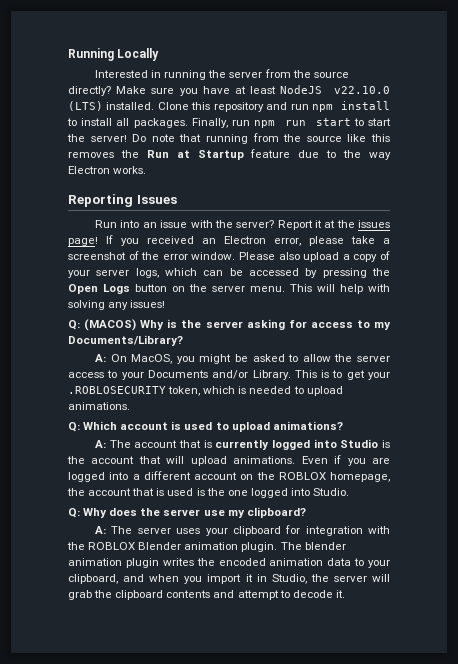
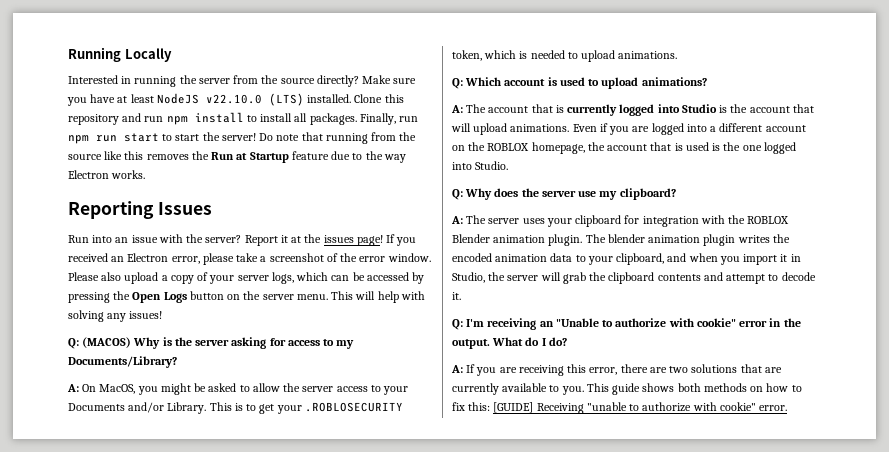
(345, 594) none -> [452,318,801,330] [452,337,567,349] [451,364,782,376] [452,383,802,395] [452,402,788,414] // Q: I'm receiving an "Unable to authorize with cookie" error in the output. What do I do? // A: If you are receiving this error, there are two solutions that are currently available to you. This guide shows both methods on how to fix this: [GUIDE] Receiving "unable to authorize with cookie" error.

